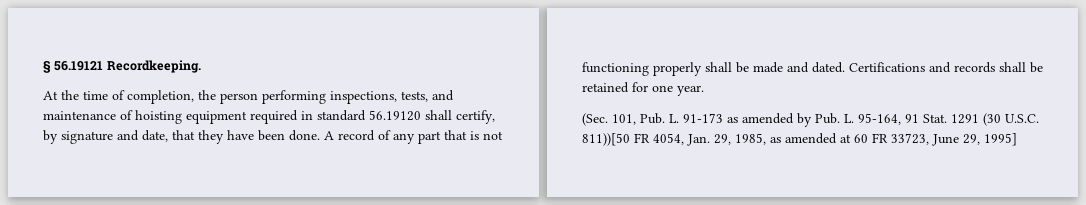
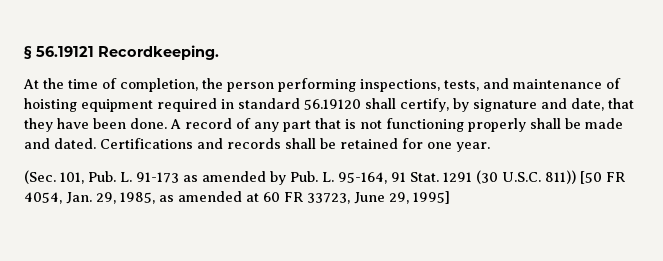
[582,133,630,146] 811))[50 -> [545,170,602,184] 811)) [50

